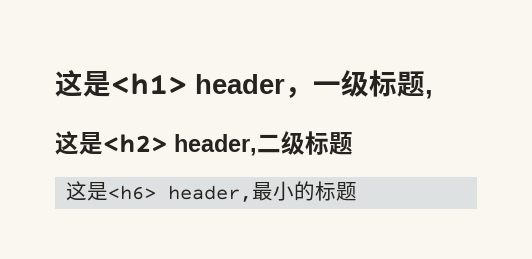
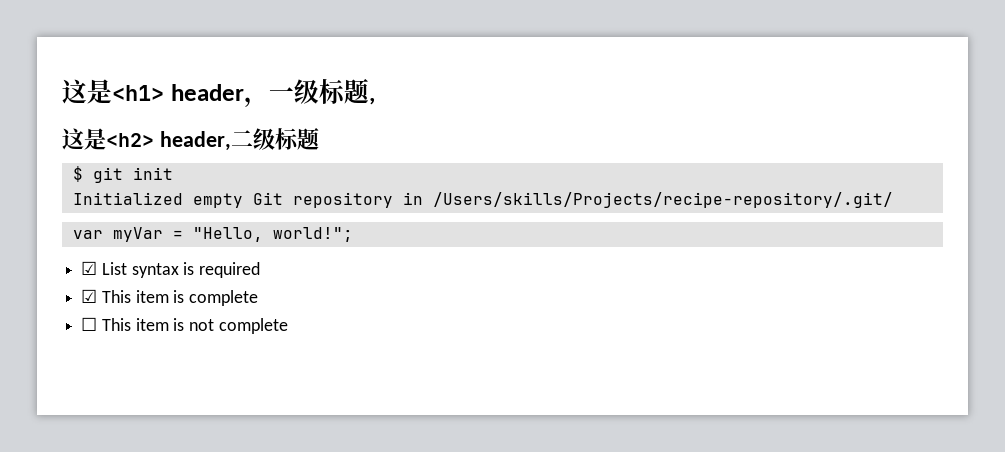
[65,181,357,202] 这是<h6> header,最小的标题 -> [72,166,173,183] [72,192,893,208] [72,227,353,242] [81,261,261,278] [81,289,259,306] [81,317,288,334] $ git init // Initialized empty Git repository in /Users/skills/Projects/recipe-repository/.git/ // var myVar = "Hello, world!"; // ☑ List syntax is required // ☑ This item is complete // ☐ This item is not complete

